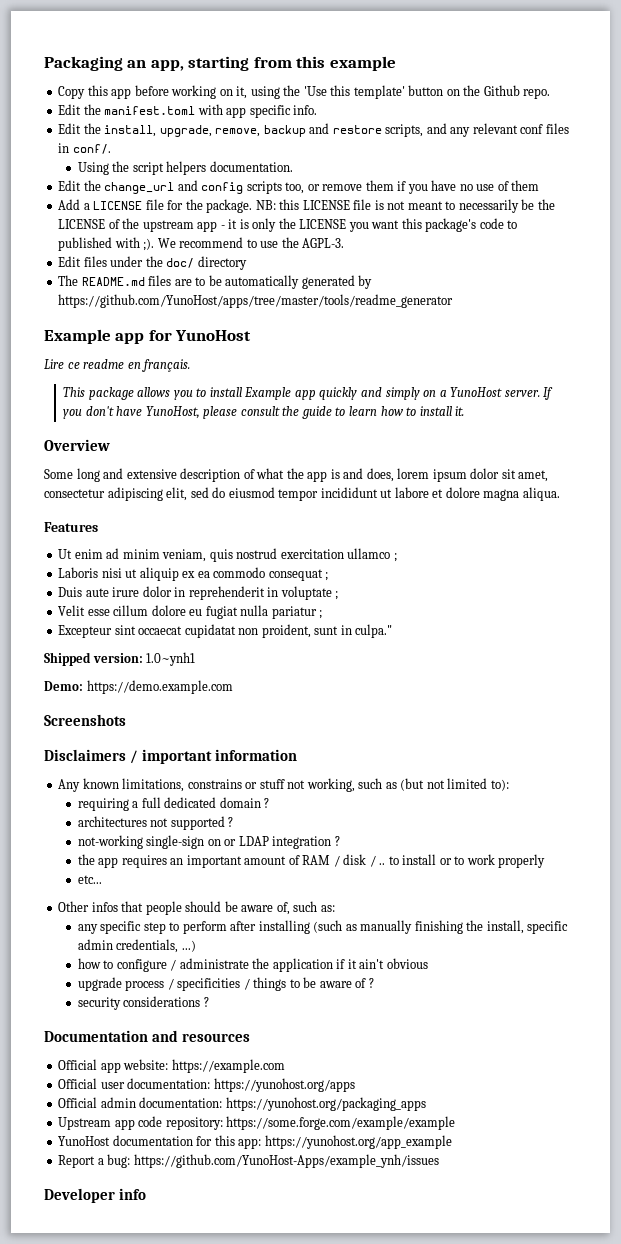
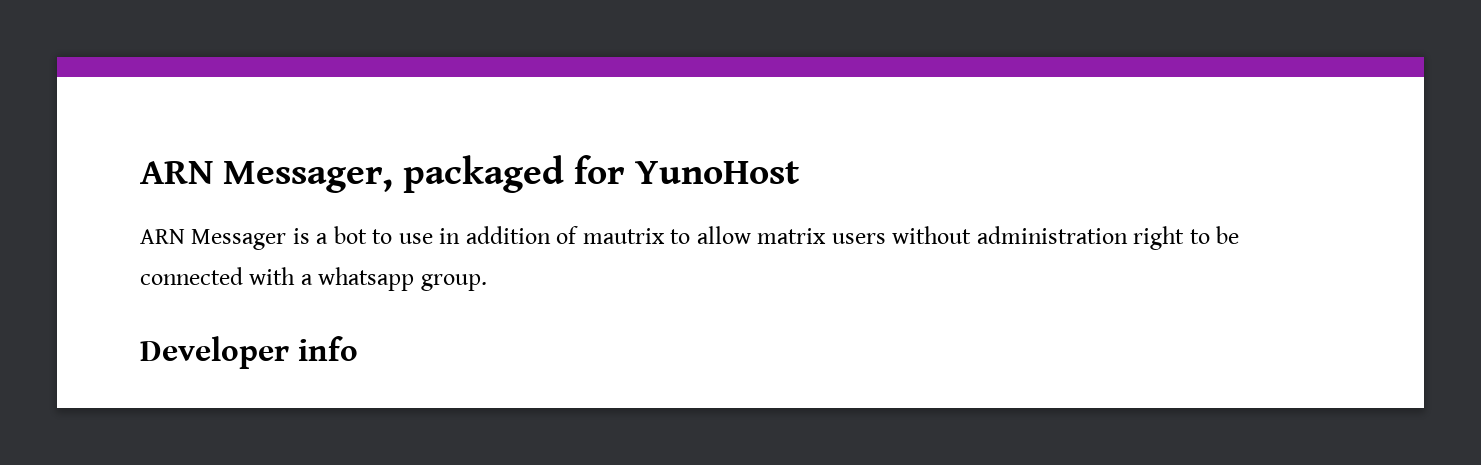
[44,56,396,71] [58,85,551,99] [58,104,318,118] [58,123,569,137] [58,143,111,154] [77,161,293,175] [58,180,540,194] [58,199,555,213] [58,218,518,232] [58,237,345,251] [58,256,247,270] [58,275,373,289] [58,294,454,308] [44,329,252,344] [44,359,191,372] [63,387,554,400] [63,406,465,419] [44,439,110,451] [44,468,549,482] [44,487,560,501] [44,522,98,532] [58,548,397,562] [58,567,329,581] [58,586,339,600] [58,605,323,619] [58,624,393,638] [44,652,196,666] [44,680,233,694] [44,714,126,726] [44,749,298,764] [58,778,509,792] [77,797,270,811] [77,816,234,830] [77,835,340,849] [77,854,546,868] [77,875,102,884] [58,901,335,915] [77,920,569,934] [77,939,196,953] [77,958,428,972] [77,977,374,991] [77,996,209,1010] [44,1030,251,1042] [58,1059,285,1073] [58,1078,355,1092] [58,1097,426,1111] [58,1116,456,1130] [58,1135,452,1149] [58,1154,439,1168] Packaging an app, starting from this example // Copy this app before working on it, using the 'Use this template' button on the Github repo. // Edit the manifest.toml with app specific info. // Edit the install, upgrade, remove, backup and restore scripts, and any relevant conf files in conf/. // Using the script helpers documentation. // Edit the change_url and config scripts too, or remove them if you have no use of them // Add a LICENSE file for the package. NB: this LICENSE file is not meant to necessarily be the LICENSE of the upstream app - it is only the LICENSE you want this package's code to published with ;). We recommend to use the AGPL-3. // Edit files under the doc/ directory // The README.md files are to be automatically generated by https://github.com/YunoHost/apps/tree/master/tools/readme_generator // Example app for YunoHost // Lire ce readme en français. // This package allows you to install Example app quickly and simply on a YunoHost server. If you don't have YunoHost, please consult the guide to learn how to install it. // Overview // Some long and extensive description of what the app is and does, lorem ipsum dolor sit amet, consectetur adipiscing elit, sed do eiusmod tempor incididunt ut labore et dolore magna aliqua. // Features // Ut enim ad minim veniam, quis nostrud exercitation ullamco ; // Laboris nisi ut aliquip ex ea commodo consequat ; // Duis aute irure dolor in reprehenderit in voluptate ; // Velit esse cillum dolore eu fugiat nulla pariatur ; // Excepteur sint occaecat cupidatat non proident, sunt in culpa." // Shipped version: 1.0~ynh1 // Demo: https://demo.example.com // Screenshots // Disclaimers / important information // Any known limitations, constrains or stuff not working, such as (but not limited to): // requiring a full dedicated domain ? // architectures not supported ? // not-working single-sign on or LDAP integration ? // the app requires an important amount of RAM / disk / .. to install or to work properly // etc... // Other infos that people should be aware of, such as: // any specific step to perform after installing (such as manually finishing the install, specific admin credentials, ...) // how to configure / administrate the application if it ain't obvious // upgrade process / specificities / things to be aware of ? // security considerations ? // Documentation and resources // Official app website: https://example.com // Official user documentation: https://yunohost.org/apps // Official admin documentation: https://yunohost.org/packaging_apps // Upstream app code repository: https://some.forge.com/example/example // YunoHost documentation for this app: https://yunohost.org/app_example // Report a bug: https://github.com/YunoHost-Apps/example_ynh/issues -> [140,155,800,193] [140,226,1240,250] [140,267,487,291] ARN Messager, packaged for YunoHost // ARN Messager is a bot to use in addition of mautrix to allow matrix users without administration right to be connected with a whatsapp group.

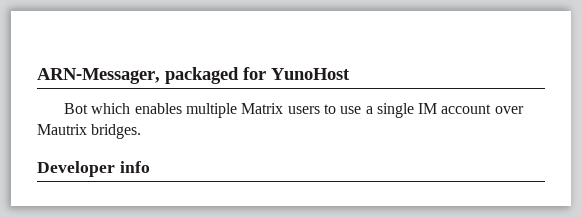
[140,161,394,193] ARN Messager, -> [37,68,160,84] ARN-Messager,
[140,226,1240,250] [140,267,487,291] ARN Messager is a bot to use in addition of mautrix to allow matrix users without administration right to be connected with a whatsapp group. -> [63,103,524,118] [37,124,142,139] Bot which enables multiple Matrix users to use a single IM account over Mautrix bridges.

